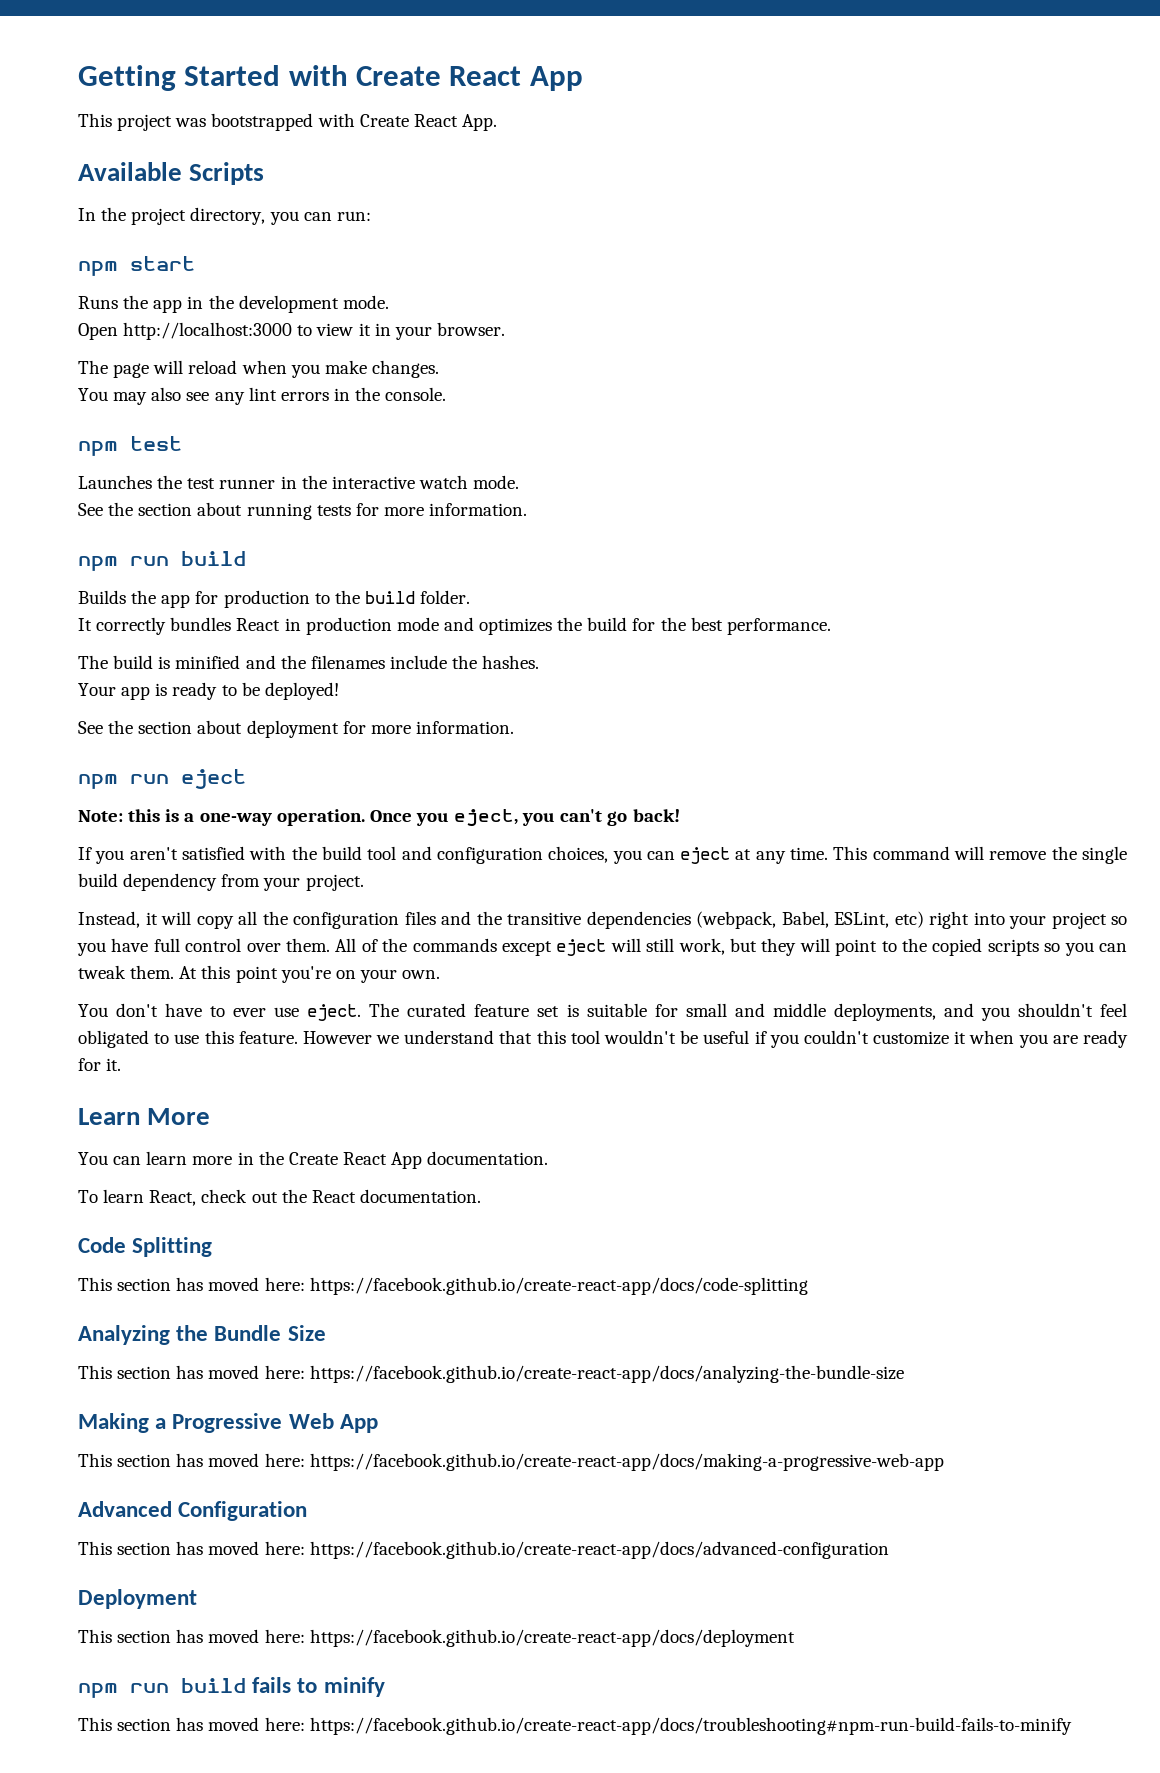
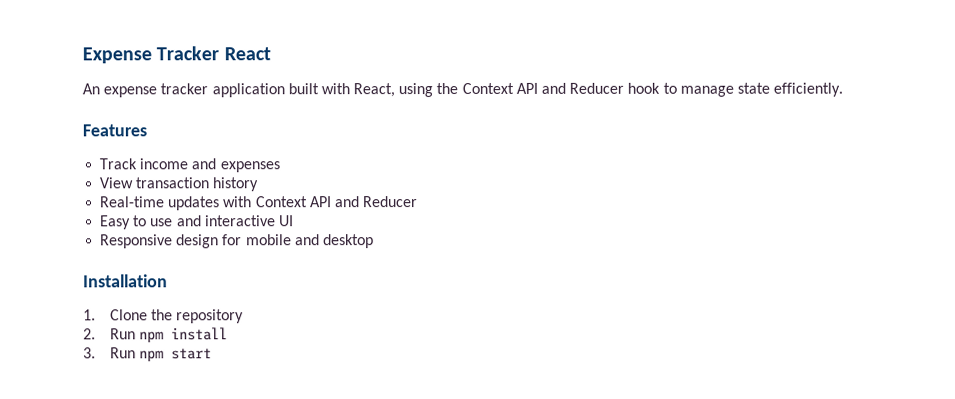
[78,65,583,91] [78,113,497,131] [78,162,265,185] [78,207,371,225] [78,256,195,276] [78,295,389,313] [78,322,505,340] [78,360,439,378] [78,387,447,405] [78,436,182,456] [78,475,520,489] [78,502,528,520] [78,551,246,571] [78,590,471,608] [78,617,831,635] [78,655,540,669] [78,682,339,700] [78,720,514,738] [78,769,246,789] [78,809,680,827] [78,846,1127,864] [78,873,364,891] [78,911,1127,929] [77,938,1127,956] [78,965,441,983] [78,1003,1127,1021] [78,1030,1128,1048] [78,1058,122,1071] [78,1108,211,1125] [78,1151,549,1169] [78,1189,481,1206] [78,1237,213,1257] [78,1277,808,1295] [78,1325,326,1345] [78,1365,904,1383] [78,1413,378,1433] [78,1453,944,1471] [78,1501,308,1521] [78,1541,889,1559] [78,1589,197,1609] [78,1629,795,1647] [78,1677,385,1698] [78,1717,1072,1735] Getting Started with Create React App // This project was bootstrapped with Create React App. // Available Scripts // In the project directory, you can run: // npm start // Runs the app in the development mode. // Open http://localhost:3000 to view it in your browser. // The page will reload when you make changes. // You may also see any lint errors in the console. // npm test // Launches the test runner in the interactive watch mode. // See the section about running tests for more information. // npm run build // Builds the app for production to the build folder. // It correctly bundles React in production mode and optimizes the build for the best performance. // The build is minified and the filenames include the hashes. // Your app is ready to be deployed! // See the section about deployment for more information. // npm run eject // Note: this is a one-way operation. Once you eject, you can't go back! // If you aren't satisfied with the build tool and configuration choices, you can eject at any time. This command will remove the single build dependency from your project. // Instead, it will copy all the configuration files and the transitive dependencies (webpack, Babel, ESLint, etc) right into your project so you have full control over them. All of the commands except eject will still work, but they will point to the copied scripts so you can tweak them. At this point you're on your own. // You don't have to ever use eject. The curated feature set is suitable for small and middle deployments, and you shouldn't feel obligated to use this feature. However we understand that this tool wouldn't be useful if you couldn't customize it when you are ready for it. // Learn More // You can learn more in the Create React App documentation. // To learn React, check out the React documentation. // Code Splitting // This section has moved here: https://facebook.github.io/create-react-app/docs/code-splitting // Analyzing the Bundle Size // This section has moved here: https://facebook.github.io/create-react-app/docs/analyzing-the-bundle-size // Making a Progressive Web App // This section has moved here: https://facebook.github.io/create-react-app/docs/making-a-progressive-web-app // Advanced Configuration // This section has moved here: https://facebook.github.io/create-react-app/docs/advanced-configuration // Deployment // This section has moved here: https://facebook.github.io/create-react-app/docs/deployment // npm run build fails to minify // This section has moved here: https://facebook.github.io/create-react-app/docs/troubleshooting#npm-run-build-fails-to-minify -> [82,46,271,64] [82,82,844,98] [82,124,147,137] [99,158,280,173] [99,177,259,192] [99,196,419,211] [100,215,294,230] [100,234,374,249] [83,274,168,288] [83,309,245,324] [83,327,229,343] [83,347,213,362] Expense Tracker React // An expense tracker application built with React, using the Context API and Reducer hook to manage state efficiently. // Features // Track income and expenses // View transaction history // Real-time updates with Context API and Reducer // Easy to use and interactive UI // Responsive design for mobile and desktop // Installation // 1. Clone the repository // 2. Run npm install // 3. Run npm start

